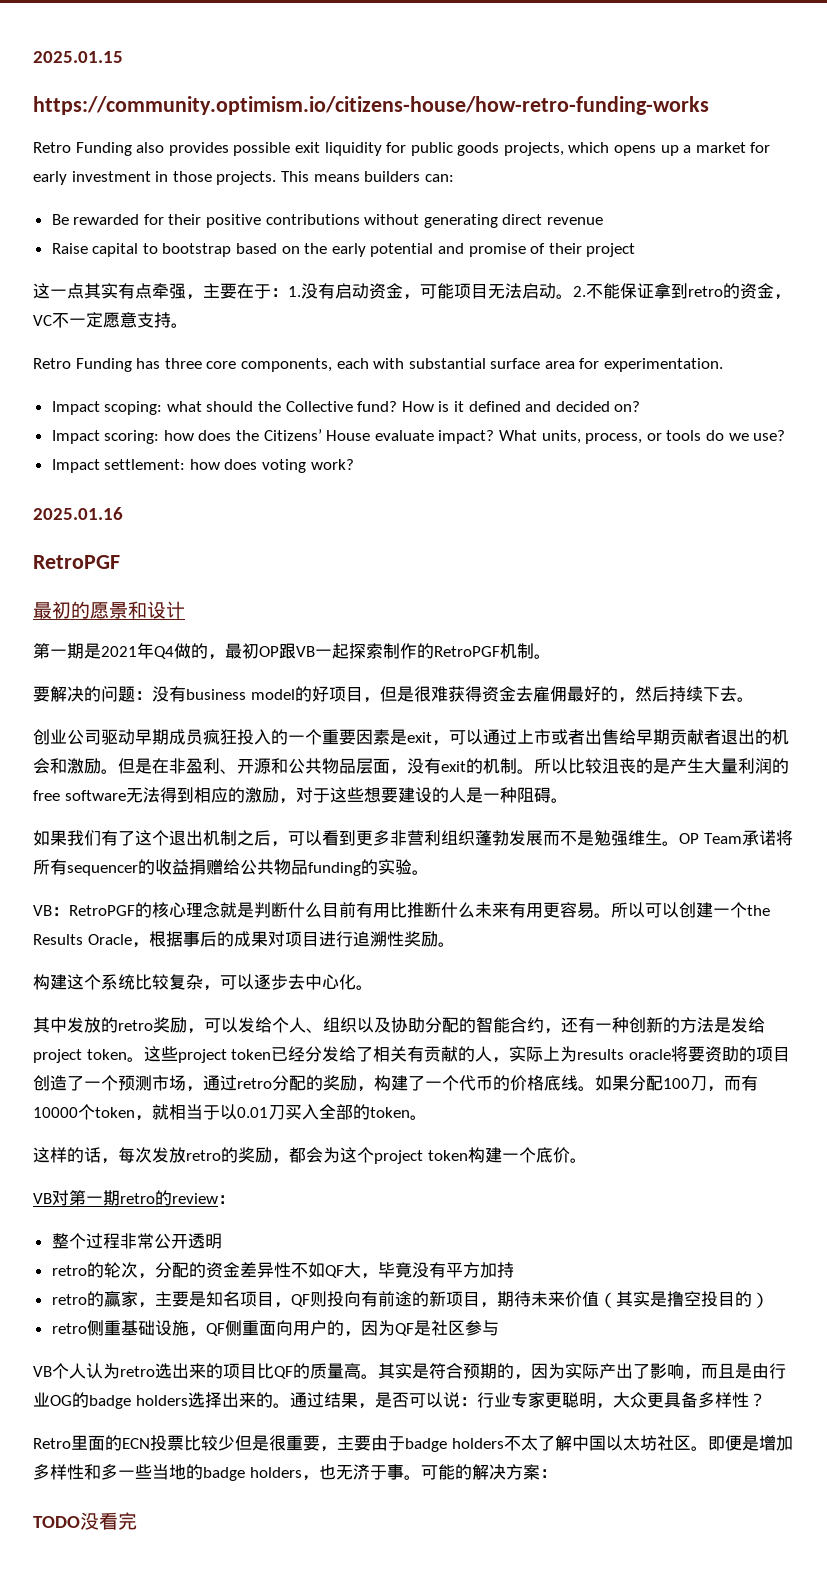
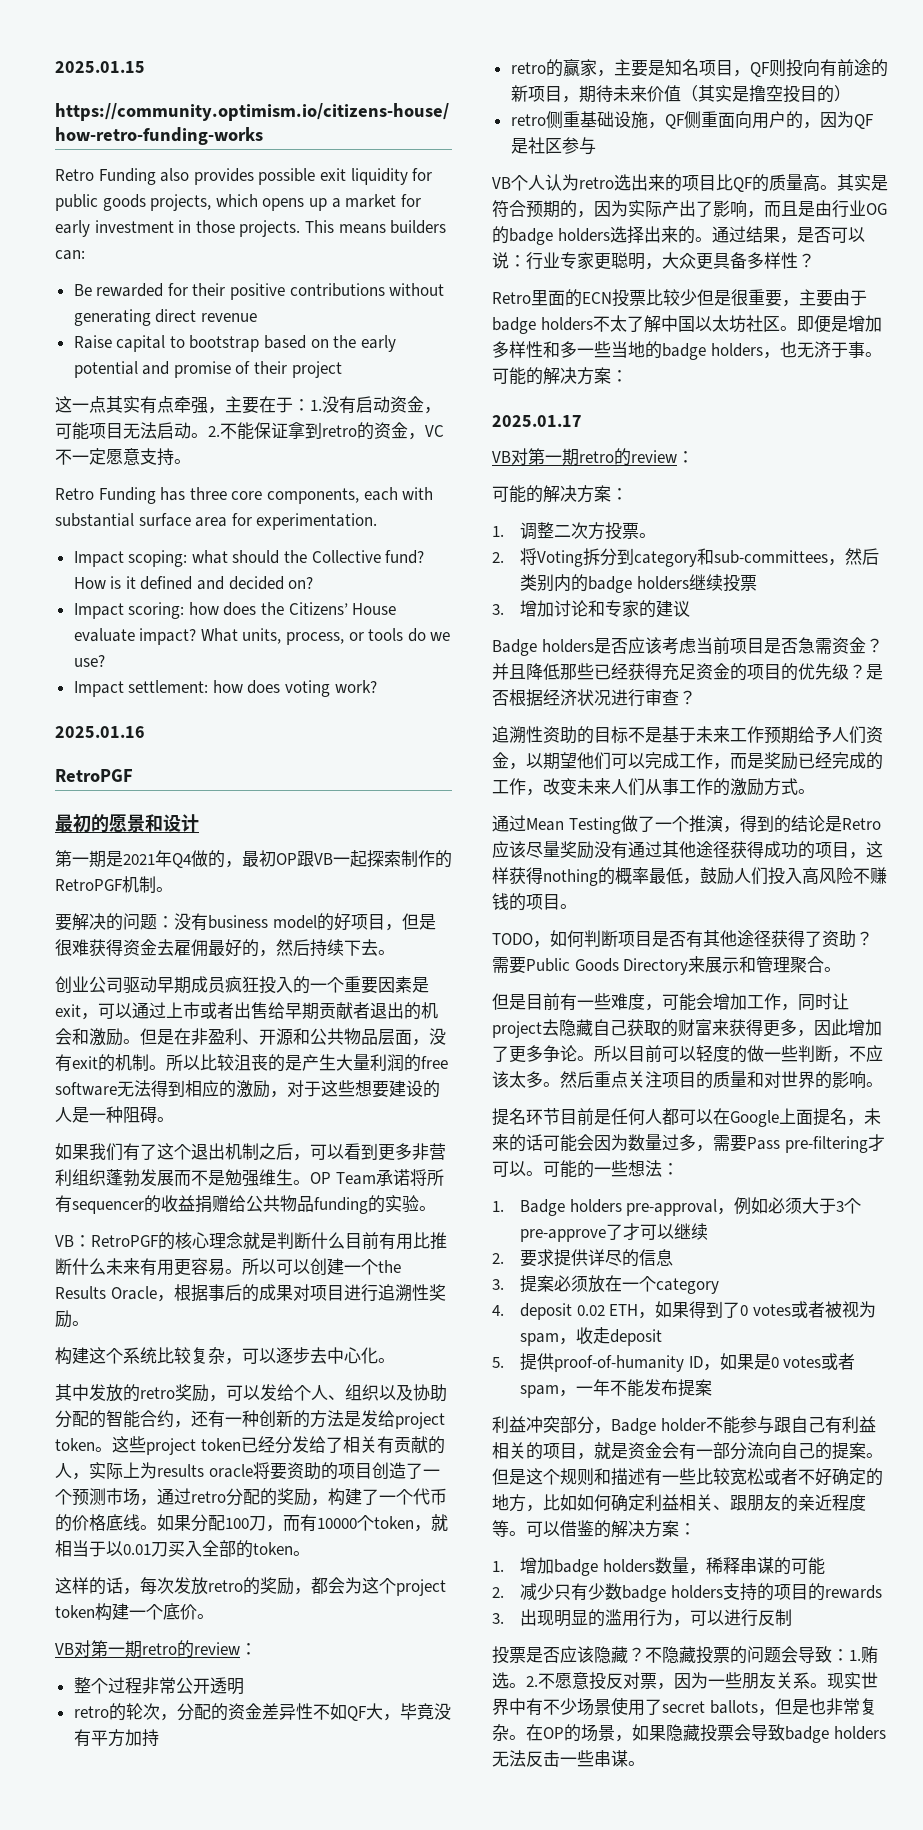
[33,1512,137,1530] TODO没看完 -> [492,415,582,427] [492,448,694,466] [492,485,628,503] [492,522,657,540] [492,548,880,567] [520,574,757,593] [492,600,691,618] [492,637,883,656] [492,663,883,681] [492,689,696,707] [492,726,883,744] [492,752,883,770] [492,778,815,796] [492,815,881,834] [492,841,883,859] [492,867,887,886] [492,893,577,911] [492,930,873,948] [492,956,842,975] [492,993,849,1011] [492,1019,882,1038] [492,1045,883,1063] [492,1071,883,1089] [492,1108,881,1127] [492,1134,885,1153] [492,1160,679,1178] [492,1197,862,1216] [520,1223,709,1242] [492,1249,674,1267] [492,1275,720,1294] [492,1301,876,1320] [520,1327,663,1346] [492,1353,856,1372] [520,1379,713,1398] [492,1416,876,1435] [492,1442,883,1460] [492,1468,883,1486] [492,1494,866,1512] [492,1520,696,1538] [492,1557,825,1576] [492,1583,882,1602] [492,1609,793,1627] [492,1646,878,1664] [492,1672,878,1690] [492,1697,877,1716] [492,1724,886,1743] [492,1750,645,1767] 2025.01.17 // VB对第一期retro的review： // 可能的解决方案： // 1.调整二次方投票。 // 2.将Voting拆分到category和sub-committees，然后类别内的badge holders继续投票 // 3.增加讨论和专家的建议 // Badge holders是否应该考虑当前项目是否急需资金？并且降低那些已经获得充足资金的项目的优先级？是否根据经济状况进行审查？ // 追溯性资助的目标不是基于未来工作预期给予人们资金，以期望他们可以完成工作，而是奖励已经完成的工作，改变未来人们从事工作的激励方式。 // 通过Mean Testing做了一个推演，得到的结论是Retro应该尽量奖励没有通过其他途径获得成功的项目，这样获得nothing的概率最低，鼓励人们投入高风险不赚钱的项目。 // TODO，如何判断项目是否有其他途径获得了资助？需要Public Goods Directory来展示和管理聚合。 // 但是目前有一些难度，可能会增加工作，同时让project去隐藏自己获取的财富来获得更多，因此增加了更多争论。所以目前可以轻度的做一些判断，不应该太多。然后重点关注项目的质量和对世界的影响。 // 提名环节目前是任何人都可以在Google上面提名，未来的话可能会因为数量过多，需要Pass pre-filtering才可以。可能的一些想法： // 1. Badge holders pre-approval，例如必须大于3个pre-approve了才可以继续 // 2.要求提供详尽的信息 // 3.提案必须放在一个category // 4. deposit 0.02 ETH，如果得到了0 votes或者被视为spam，收走deposit // 5.提供proof-of-humanity ID，如果是0 votes或者spam，一年不能发布提案 // 利益冲突部分，Badge holder不能参与跟自己有利益相关的项目，就是资金会有一部分流向自己的提案。但是这个规则和描述有一些比较宽松或者不好确定的地方，比如如何确定利益相关、跟朋友的亲近程度等。可以借鉴的解决方案： // 1.增加badge holders数量，稀释串谋的可能 // 2.减少只有少数badge holders支持的项目的rewards // 3.出现明显的滥用行为，可以进行反制 // 投票是否应该隐藏？不隐藏投票的问题会导致：1.贿选。2.不愿意投反对票，因为一些朋友关系。现实世界中有不少场景使用了secret ballots，但是也非常复杂。在OP的场景，如果隐藏投票会导致badge holders无法反击一些串谋。

